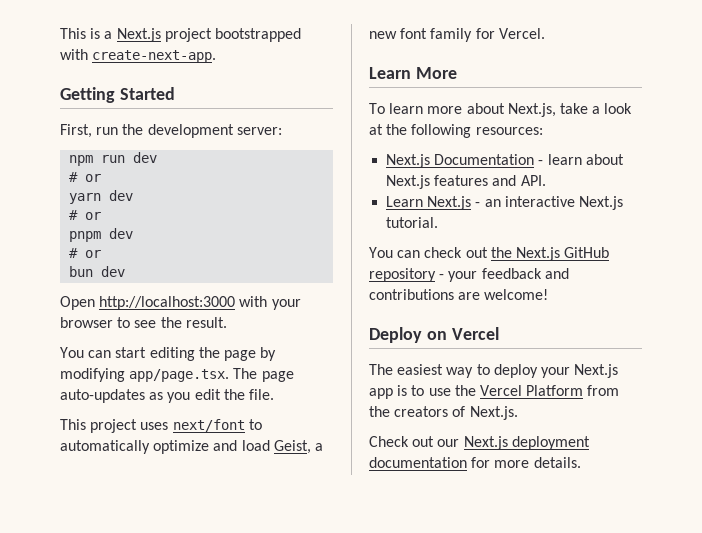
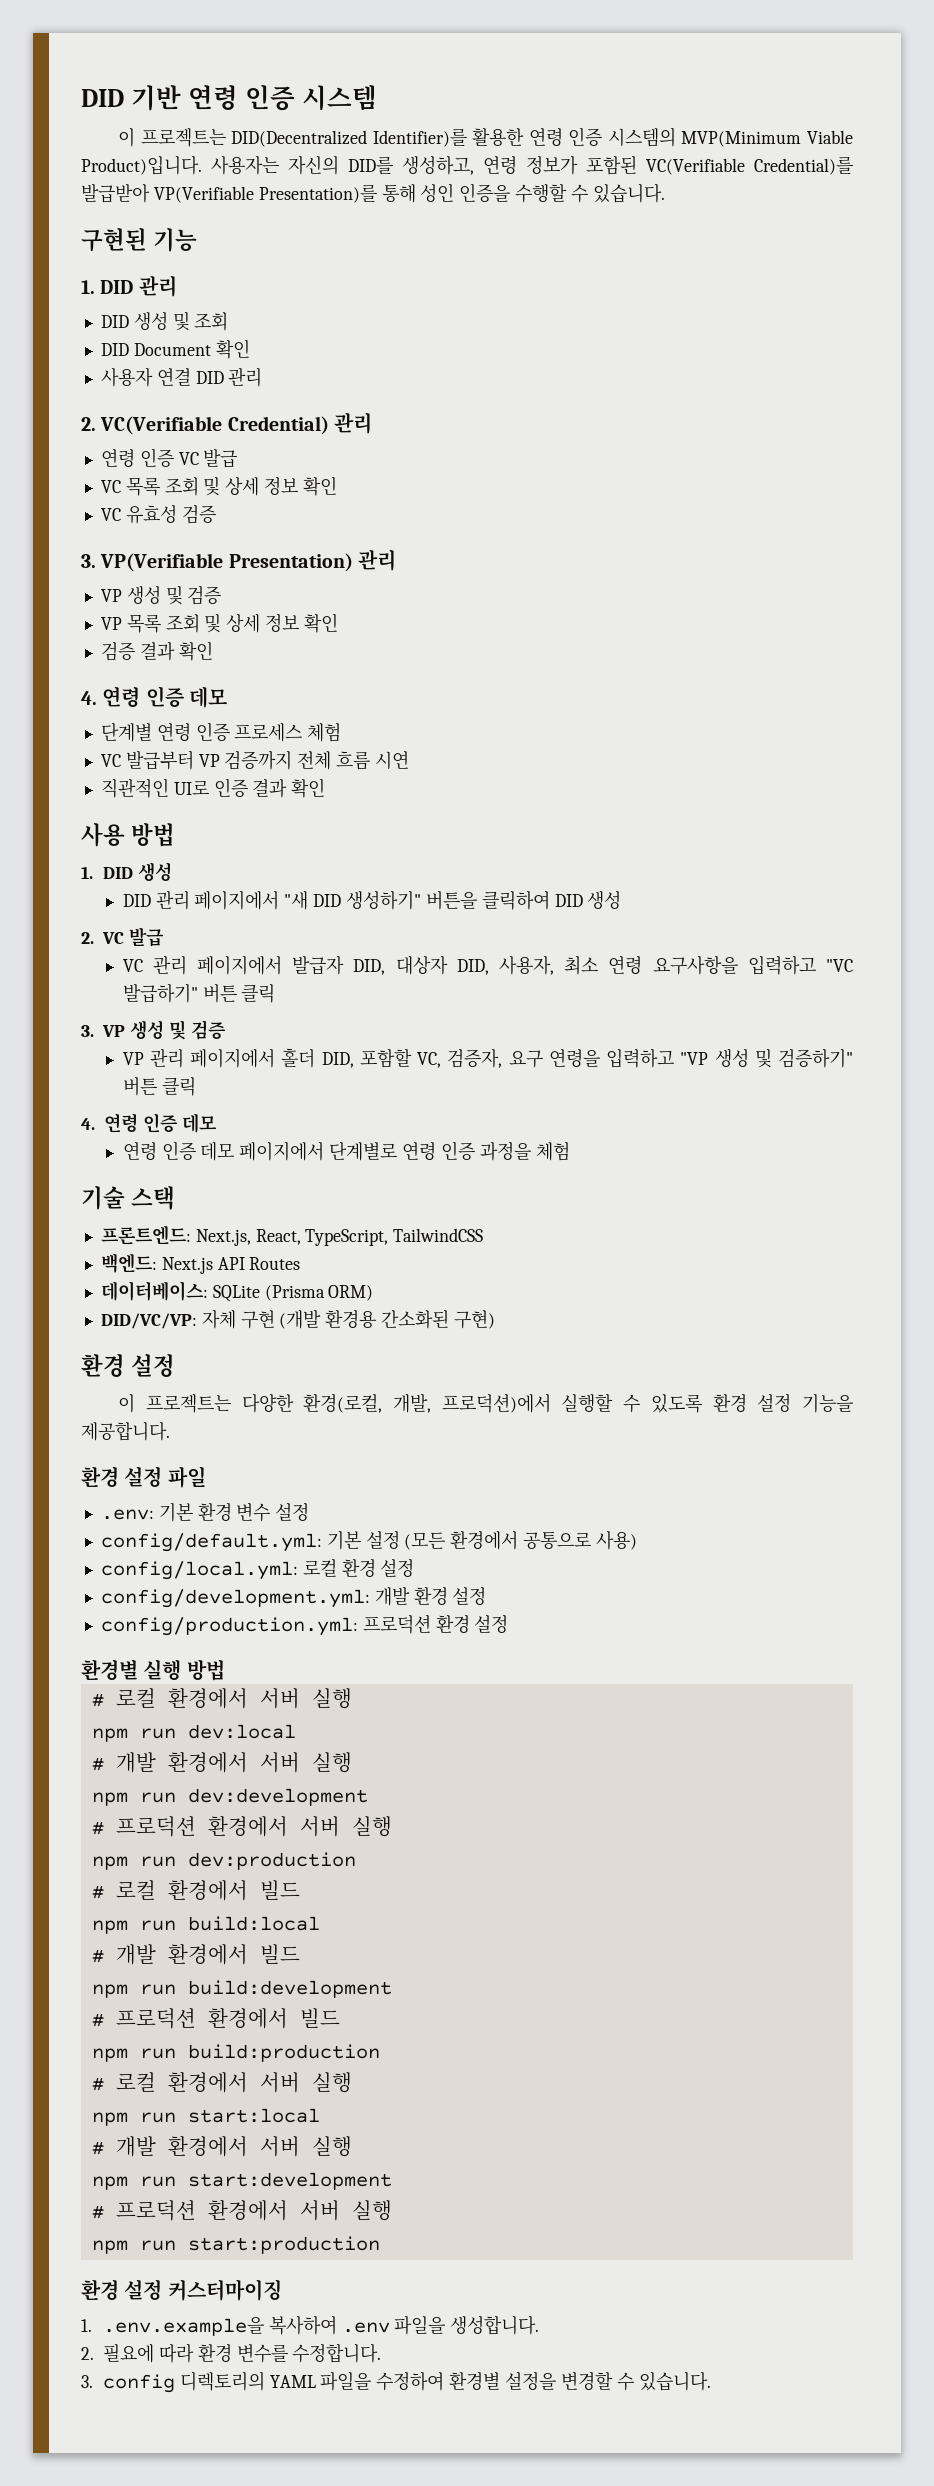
[60,28,301,42] [60,49,217,63] [60,87,175,103] [60,124,282,138] [69,152,158,166] [69,172,102,182] [69,190,134,204] [69,210,102,220] [69,228,134,242] [69,248,102,258] [69,266,126,277] [60,296,301,310] [60,317,227,328] [60,347,277,361] [60,368,294,382] [60,389,274,403] [60,419,262,433] [60,440,323,454] [369,28,545,42] [369,67,457,79] [369,103,633,117] [369,124,543,138] [386,154,624,168] [386,175,546,189] [386,196,623,210] [386,217,439,228] [369,247,610,261] [369,268,569,282] [369,289,549,300] [369,327,499,343] [369,364,619,378] [369,385,620,399] [369,406,518,420] [369,436,590,450] [369,457,581,468] This is a Next.js project bootstrapped with create-next-app. // Getting Started // First, run the development server: // npm run dev // # or // yarn dev // # or // pnpm dev // # or // bun dev // Open http://localhost:3000 with your browser to see the result. // You can start editing the page by modifying app/page.tsx. The page auto-updates as you edit the file. // This project uses next/font to automatically optimize and load Geist, a new font family for Vercel. // Learn More // To learn more about Next.js, take a look at the following resources: // Next.js Documentation - learn about Next.js features and API. // Learn Next.js - an interactive Next.js tutorial. // You can check out the Next.js GitHub repository - your feedback and contributions are welcome! // Deploy on Vercel // The easiest way to deploy your Next.js app is to use the Vercel Platform from the creators of Next.js. // Check out our Next.js deployment documentation for more details. -> [81,85,377,111] [118,127,854,147] [81,155,853,175] [81,183,665,203] [81,228,198,252] [81,275,177,297] [100,312,229,331] [100,339,250,359] [100,367,263,387] [81,412,373,435] [100,448,238,468] [100,476,337,496] [100,505,216,524] [81,549,397,572] [100,586,222,605] [100,613,338,633] [100,641,213,661] [81,686,228,708] [100,722,342,742] [100,750,409,770] [100,778,326,798] [81,823,176,847] [81,862,172,881] [122,890,622,910] [81,927,164,947] [122,955,853,975] [122,984,276,1003] [81,1020,226,1040] [122,1048,853,1068] [122,1077,196,1096] [81,1113,217,1133] [122,1141,570,1161] [81,1186,176,1210] [100,1225,484,1246] [100,1253,301,1274] [100,1281,374,1302] [100,1309,495,1329] [81,1354,176,1378] [118,1393,853,1413] [81,1421,170,1441] [81,1466,206,1488] [100,1503,310,1522] [100,1531,637,1552] [100,1559,415,1580] [100,1587,487,1608] [100,1615,509,1636] [81,1659,225,1681] [91,1688,352,1709] [91,1724,296,1742] [91,1752,352,1773] [91,1788,368,1806] [91,1816,392,1837] [91,1852,356,1870] [91,1880,300,1901] [91,1916,320,1934] [91,1944,300,1965] [91,1980,392,1998] [91,2008,340,2029] [91,2044,380,2062] [91,2072,352,2093] [91,2108,320,2126] [91,2136,352,2157] [91,2172,392,2190] [91,2200,392,2221] [91,2236,380,2254] [81,2279,282,2301] [81,2315,540,2336] [81,2343,382,2363] [81,2371,711,2393] DID 기반 연령 인증 시스템 // 이 프로젝트는 DID(Decentralized Identifier)를 활용한 연령 인증 시스템의 MVP(Minimum Viable Product)입니다. 사용자는 자신의 DID를 생성하고, 연령 정보가 포함된 VC(Verifiable Credential)를 발급받아 VP(Verifiable Presentation)를 통해 성인 인증을 수행할 수 있습니다. // 구현된 기능 // 1. DID 관리 // DID 생성 및 조회 // DID Document 확인 // 사용자 연결 DID 관리 // 2. VC(Verifiable Credential) 관리 // 연령 인증 VC 발급 // VC 목록 조회 및 상세 정보 확인 // VC 유효성 검증 // 3. VP(Verifiable Presentation) 관리 // VP 생성 및 검증 // VP 목록 조회 및 상세 정보 확인 // 검증 결과 확인 // 4. 연령 인증 데모 // 단계별 연령 인증 프로세스 체험 // VC 발급부터 VP 검증까지 전체 흐름 시연 // 직관적인 UI로 인증 결과 확인 // 사용 방법 // 1. DID 생성 // DID 관리 페이지에서 "새 DID 생성하기" 버튼을 클릭하여 DID 생성 // 2. VC 발급 // VC 관리 페이지에서 발급자 DID, 대상자 DID, 사용자, 최소 연령 요구사항을 입력하고 "VC 발급하기" 버튼 클릭 // 3. VP 생성 및 검증 // VP 관리 페이지에서 홀더 DID, 포함할 VC, 검증자, 요구 연령을 입력하고 "VP 생성 및 검증하기" 버튼 클릭 // 4. 연령 인증 데모 // 연령 인증 데모 페이지에서 단계별로 연령 인증 과정을 체험 // 기술 스택 // 프론트엔드: Next.js, React, TypeScript, TailwindCSS // 백엔드: Next.js API Routes // 데이터베이스: SQLite (Prisma ORM) // DID/VC/VP: 자체 구현 (개발 환경용 간소화된 구현) // 환경 설정 // 이 프로젝트는 다양한 환경(로컬, 개발, 프로덕션)에서 실행할 수 있도록 환경 설정 기능을 제공합니다. // 환경 설정 파일 // .env: 기본 환경 변수 설정 // config/default.yml: 기본 설정 (모든 환경에서 공통으로 사용) // config/local.yml: 로컬 환경 설정 // config/development.yml: 개발 환경 설정 // config/production.yml: 프로덕션 환경 설정 // 환경별 실행 방법 // # 로컬 환경에서 서버 실행 // npm run dev:local // # 개발 환경에서 서버 실행 // npm run dev:development // # 프로덕션 환경에서 서버 실행 // npm run dev:production // # 로컬 환경에서 빌드 // npm run build:local // # 개발 환경에서 빌드 // npm run build:development // # 프로덕션 환경에서 빌드 // npm run build:production // # 로컬 환경에서 서버 실행 // npm run start:local // # 개발 환경에서 서버 실행 // npm run start:development // # 프로덕션 환경에서 서버 실행 // npm run start:production // 환경 설정 커스터마이징 // 1. .env.example을 복사하여 .env 파일을 생성합니다. // 2. 필요에 따라 환경 변수를 수정합니다. // 3. config 디렉토리의 YAML 파일을 수정하여 환경별 설정을 변경할 수 있습니다.

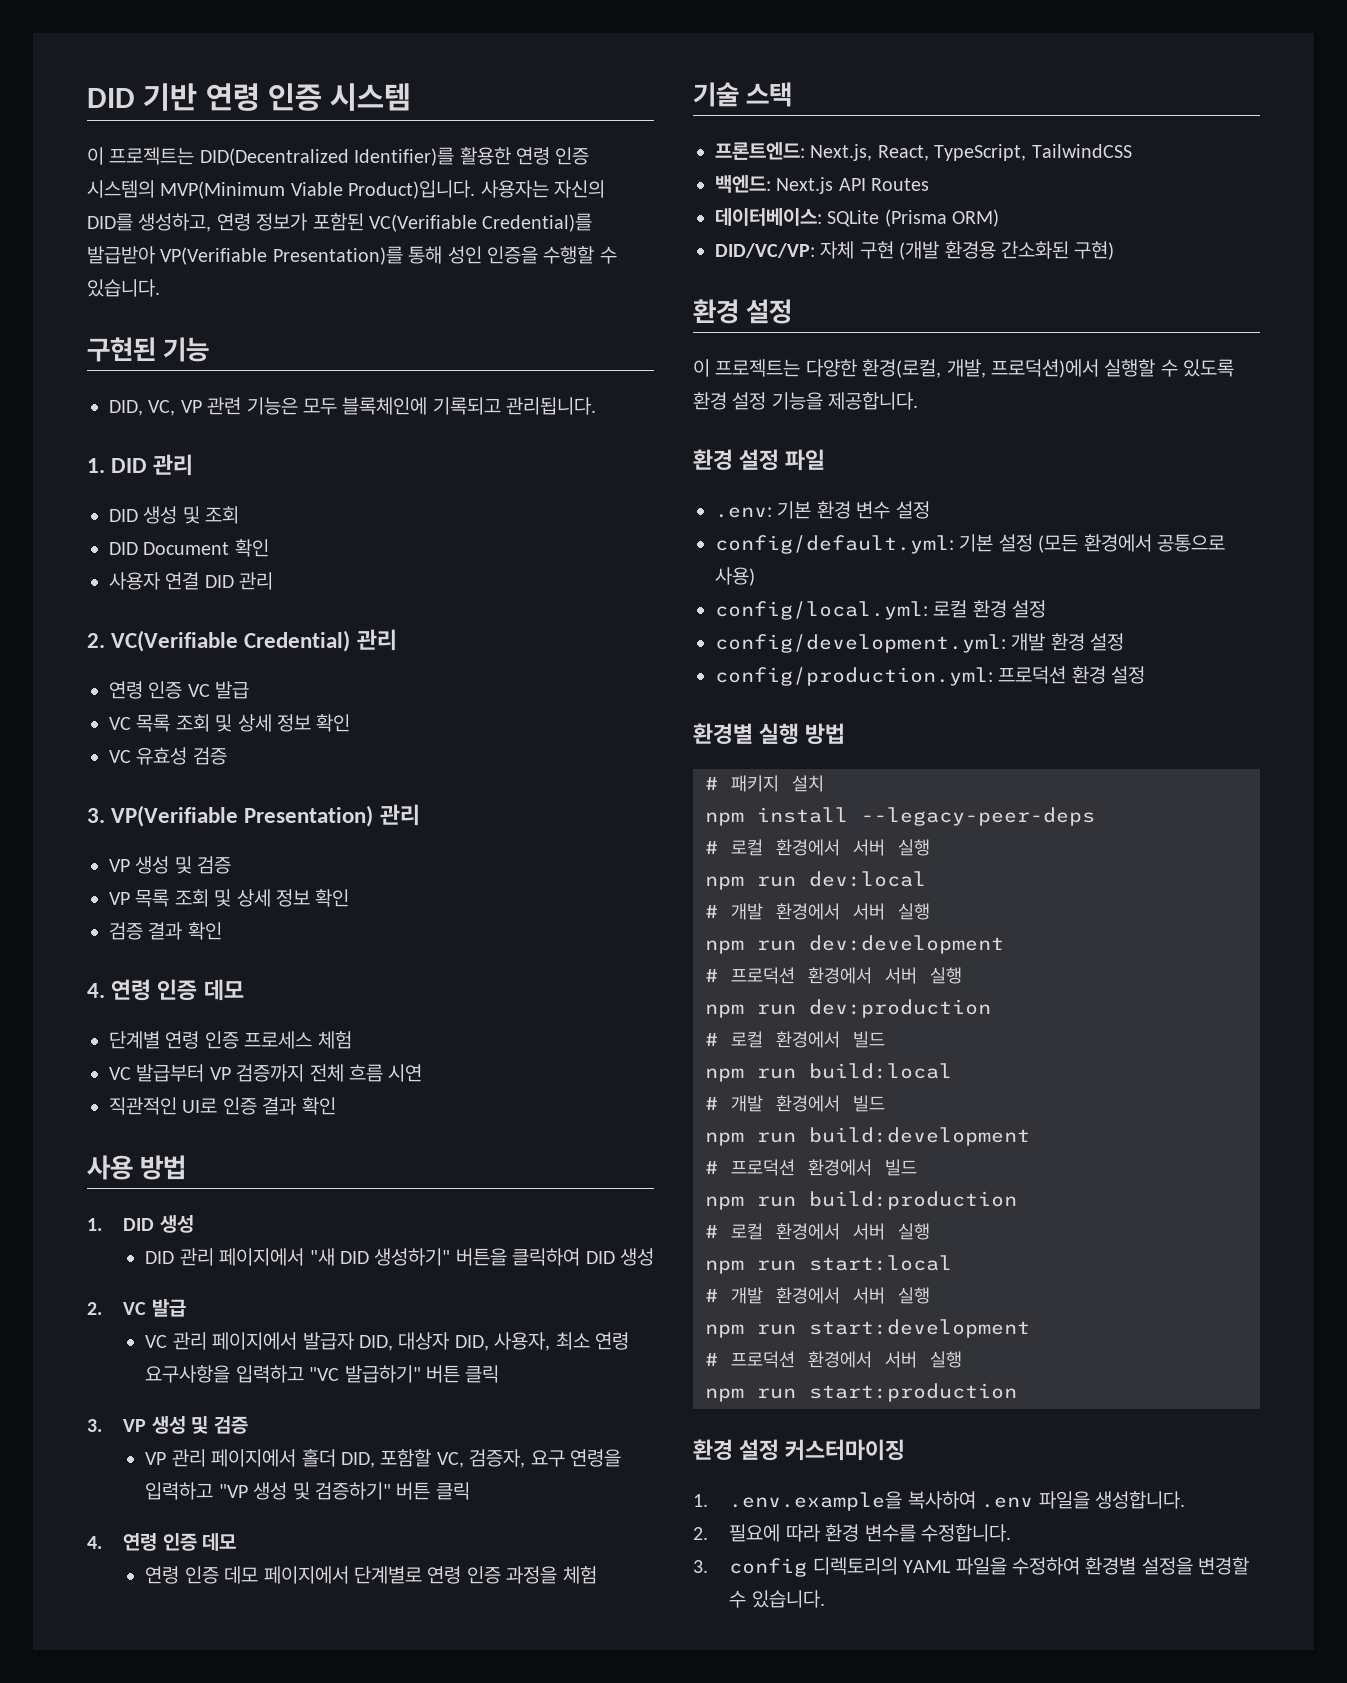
(198, 240) none -> [109,397,597,416] // DID, VC, VP 관련 기능은 모두 블록체인에 기록되고 관리됩니다.
(225, 1670) none -> [705,775,824,792] [705,807,1095,826] // # 패키지 설치 // npm install --legacy-peer-deps

